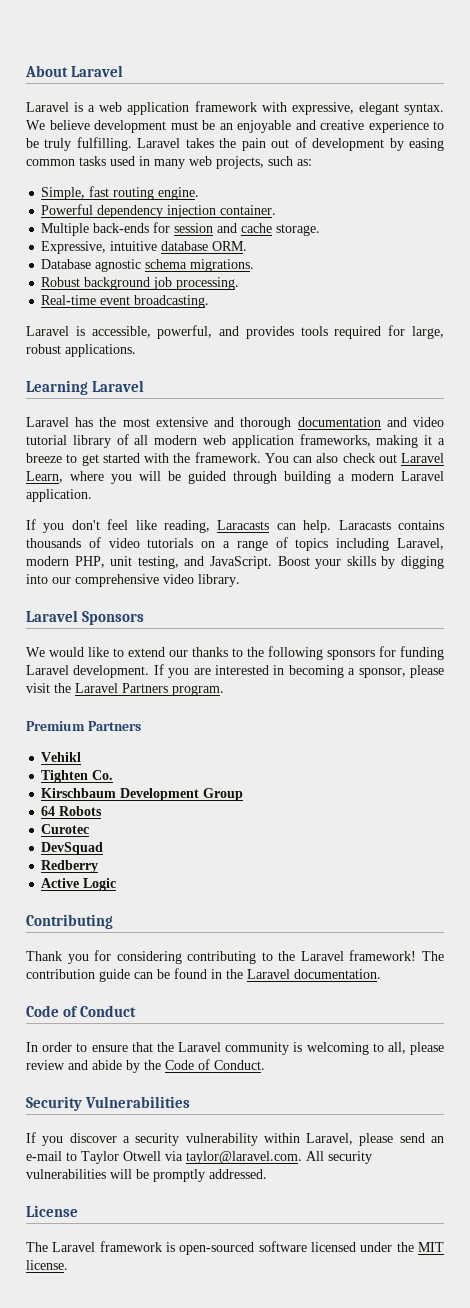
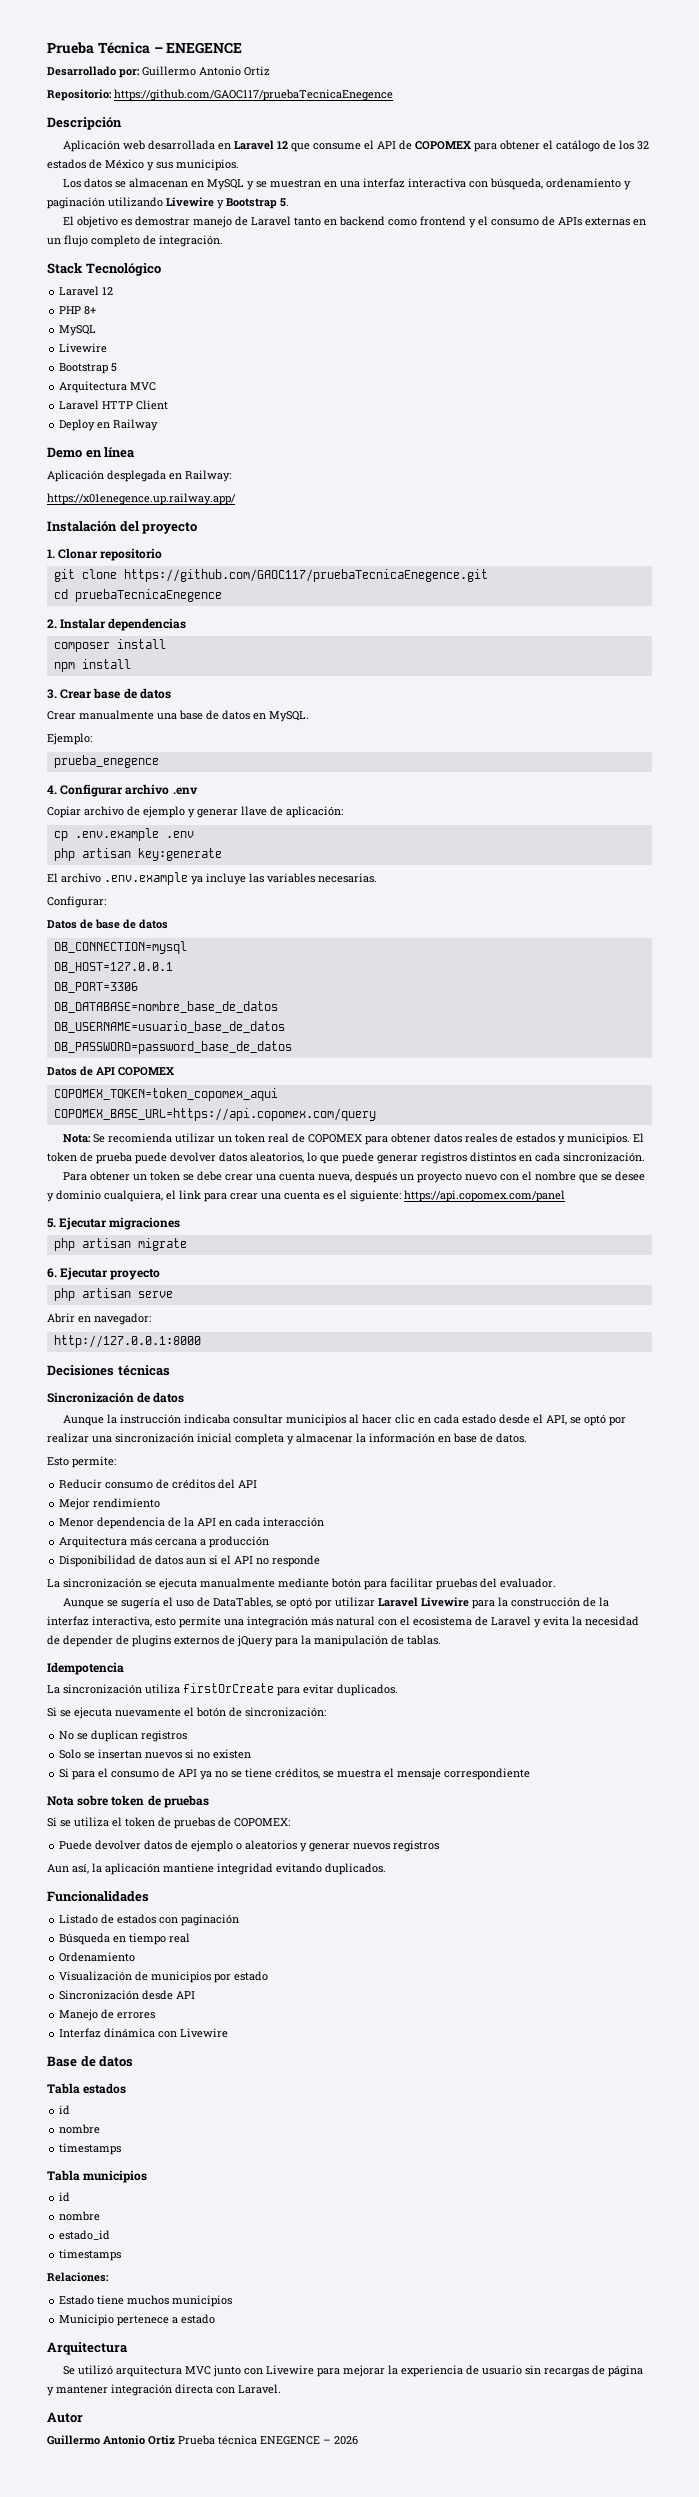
[25,65,124,77] [26,101,444,115] [26,120,444,133] [26,137,444,151] [26,156,312,169] [41,186,200,200] [41,204,277,218] [41,222,321,236] [41,241,248,254] [41,259,255,272] [41,277,240,290] [41,295,210,308] [26,325,444,339] [26,344,136,357] [26,380,145,395] [26,417,445,430] [26,434,446,448] [26,452,444,466] [26,471,444,484] [26,489,92,502] [26,519,444,533] [26,537,445,551] [26,556,445,569] [26,574,240,587] [26,610,145,625] [26,646,444,660] [26,664,444,678] [26,683,224,696] [26,721,141,731] [41,752,82,762] [41,770,114,783] [41,788,244,801] [41,806,103,816] [41,824,90,834] [41,842,104,855] [41,860,99,873] [41,878,117,891] [26,914,113,929] [26,950,444,964] [26,968,381,982] [26,1005,137,1017] [26,1042,445,1055] [26,1059,265,1073] [26,1096,191,1111] [26,1132,445,1146] [26,1151,372,1164] [26,1169,267,1182] [26,1205,78,1217] [26,1241,444,1255] [26,1260,68,1270] About Laravel // Laravel is a web application framework with expressive, elegant syntax. We believe development must be an enjoyable and creative experience to be truly fulfilling. Laravel takes the pain out of development by easing common tasks used in many web projects, such as: // Simple, fast routing engine. // Powerful dependency injection container. // Multiple back-ends for session and cache storage. // Expressive, intuitive database ORM. // Database agnostic schema migrations. // Robust background job processing. // Real-time event broadcasting. // Laravel is accessible, powerful, and provides tools required for large, robust applications. // Learning Laravel // Laravel has the most extensive and thorough documentation and video tutorial library of all modern web application frameworks, making it a breeze to get started with the framework. You can also check out Laravel Learn, where you will be guided through building a modern Laravel application. // If you don't feel like reading, Laracasts can help. Laracasts contains thousands of video tutorials on a range of topics including Laravel, modern PHP, unit testing, and JavaScript. Boost your skills by digging into our comprehensive video library. // Laravel Sponsors // We would like to extend our thanks to the following sponsors for funding Laravel development. If you are interested in becoming a sponsor, please visit the Laravel Partners program. // Premium Partners // Vehikl // Tighten Co. // Kirschbaum Development Group // 64 Robots // Curotec // DevSquad // Redberry // Active Logic // Contributing // Thank you for considering contributing to the Laravel framework! The contribution guide can be found in the Laravel documentation. // Code of Conduct // In order to ensure that the Laravel community is welcoming to all, please review and abide by the Code of Conduct. // Security Vulnerabilities // If you discover a security vulnerability within Laravel, please send an e-mail to Taylor Otwell via taylor@laravel.com. All security vulnerabilities will be promptly addressed. // License // The Laravel framework is open-sourced software licensed under the MIT license. -> [47,42,243,54] [47,66,270,78] [47,89,393,101] [47,117,122,130] [63,140,650,152] [47,159,239,171] [63,178,632,190] [47,197,289,209] [63,216,647,228] [47,235,223,247] [47,263,161,276] [59,286,114,296] [59,306,97,315] [59,325,97,336] [59,343,108,353] [59,363,118,374] [59,381,157,393] [59,400,169,410] [59,419,159,431] [47,447,136,458] [47,470,231,482] [47,493,236,505] [47,521,198,534] [47,548,163,561] [53,569,488,582] [53,589,222,602] [47,618,187,631] [53,639,166,652] [53,659,131,672] [47,688,171,699] [47,710,309,722] [47,733,92,745] [53,755,159,768] [47,784,198,797] [47,806,343,818] [53,828,194,841] [53,848,222,861] [47,872,377,885] [47,896,106,908] [47,919,168,929] [53,941,187,954] [53,962,173,973] [53,982,138,993] [53,1001,278,1013] [53,1021,285,1033] [53,1041,292,1054] [47,1066,174,1076] [53,1088,278,1101] [53,1108,376,1121] [63,1133,645,1145] [47,1152,645,1164] [63,1171,646,1183] [47,1190,565,1202] [47,1217,181,1230] [53,1238,187,1251] [47,1267,161,1280] [53,1288,173,1301] [47,1313,151,1325] [53,1335,201,1348] [47,1365,170,1376] [47,1392,185,1403] [63,1414,627,1426] [47,1433,527,1445] [47,1456,116,1468] [59,1479,258,1489] [59,1498,161,1510] [59,1517,325,1529] [59,1536,270,1548] [59,1555,321,1567] [47,1578,556,1590] [63,1597,610,1609] [47,1616,639,1628] [47,1635,441,1647] [47,1662,124,1675] [47,1683,398,1696] [47,1707,326,1719] [59,1730,188,1742] [59,1749,252,1759] [59,1768,531,1780] [47,1795,209,1808] [47,1817,290,1829] [59,1840,440,1852] [47,1863,386,1875] [47,1891,149,1902] [59,1914,240,1926] [59,1933,191,1945] [59,1952,136,1962] [59,1971,269,1983] [59,1990,196,2000] [59,2009,156,2021] [59,2028,229,2038] [47,2056,134,2067] [47,2083,127,2094] [59,2105,71,2115] [59,2124,101,2134] [59,2143,122,2155] [47,2170,148,2183] [59,2192,71,2202] [59,2211,101,2221] [59,2230,111,2240] [59,2249,122,2261] [47,2272,109,2282] [59,2295,233,2307] [59,2314,216,2326] [47,2342,128,2355] [63,2365,644,2377] [47,2384,281,2396] [47,2412,83,2423] [47,2435,358,2445] Prueba Técnica – ENEGENCE // Desarrollado por: Guillermo Antonio Ortiz // Repositorio: https://github.com/GAOC117/pruebaTecnicaEnegence // Descripción // Aplicación web desarrollada en Laravel 12 que consume el API de COPOMEX para obtener el catálogo de los 32 estados de México y sus municipios. // Los datos se almacenan en MySQL y se muestran en una interfaz interactiva con búsqueda, ordenamiento y paginación utilizando Livewire y Bootstrap 5. // El objetivo es demostrar manejo de Laravel tanto en backend como frontend y el consumo de APIs externas en un flujo completo de integración. // Stack Tecnológico // Laravel 12 // PHP 8+ // MySQL // Livewire // Bootstrap 5 // Arquitectura MVC // Laravel HTTP Client // Deploy en Railway // Demo en línea // Aplicación desplegada en Railway: // https://x01enegence.up.railway.app/ // Instalación del proyecto // 1. Clonar repositorio // git clone https://github.com/GAOC117/pruebaTecnicaEnegence.git // cd pruebaTecnicaEnegence // 2. Instalar dependencias // composer install // npm install // 3. Crear base de datos // Crear manualmente una base de datos en MySQL. // Ejemplo: // prueba_enegence // 4. Configurar archivo .env // Copiar archivo de ejemplo y generar llave de aplicación: // cp .env.example .env // php artisan key:generate // El archivo .env.example ya incluye las variables necesarias. // Configurar: // Datos de base de datos // DB_CONNECTION=mysql // DB_HOST=127.0.0.1 // DB_PORT=3306 // DB_DATABASE=nombre_base_de_datos // DB_USERNAME=usuario_base_de_datos // DB_PASSWORD=password_base_de_datos // Datos de API COPOMEX // COPOMEX_TOKEN=token_copomex_aqui // COPOMEX_BASE_URL=https://api.copomex.com/query // Nota: Se recomienda utilizar un token real de COPOMEX para obtener datos reales de estados y municipios. El token de prueba puede devolver datos aleatorios, lo que puede generar registros distintos en cada sincronización. // Para obtener un token se debe crear una cuenta nueva, después un proyecto nuevo con el nombre que se desee y dominio cualquiera, el link para crear una cuenta es el siguiente: https://api.copomex.com/panel // 5. Ejecutar migraciones // php artisan migrate // 6. Ejecutar proyecto // php artisan serve // Abrir en navegador: // http://127.0.0.1:8000 // Decisiones técnicas // Sincronización de datos // Aunque la instrucción indicaba consultar municipios al hacer clic en cada estado desde el API, se optó por realizar una sincronización inicial completa y almacenar la información en base de datos. // Esto permite: // Reducir consumo de créditos del API // Mejor rendimiento // Menor dependencia de la API en cada interacción // Arquitectura más cercana a producción // Disponibilidad de datos aun si el API no responde // La sincronización se ejecuta manualmente mediante botón para facilitar pruebas del evaluador. // Aunque se sugería el uso de DataTables, se optó por utilizar Laravel Livewire para la construcción de la interfaz interactiva, esto permite una integración más natural con el ecosistema de Laravel y evita la necesidad de depender de plugins externos de jQuery para la manipulación de tablas. // Idempotencia // La sincronización utiliza firstOrCreate para evitar duplicados. // Si se ejecuta nuevamente el botón de sincronización: // No se duplican registros // Solo se insertan nuevos si no existen // Si para el consumo de API ya no se tiene créditos, se muestra el mensaje correspondiente // Nota sobre token de pruebas // Si se utiliza el token de pruebas de COPOMEX: // Puede devolver datos de ejemplo o aleatorios y generar nuevos registros // Aun así, la aplicación mantiene integridad evitando duplicados. // Funcionalidades // Listado de estados con paginación // Búsqueda en tiempo real // Ordenamiento // Visualización de municipios por estado // Sincronización desde API // Manejo de errores // Interfaz dinámica con Livewire // Base de datos // Tabla estados // id // nombre // timestamps // Tabla municipios // id // nombre // estado_id // timestamps // Relaciones: // Estado tiene muchos municipios // Municipio pertenece a estado // Arquitectura // Se utilizó arquitectura MVC junto con Livewire para mejorar la experiencia de usuario sin recargas de página y mantener integración directa con Laravel. // Autor // Guillermo Antonio Ortiz Prueba técnica ENEGENCE – 2026

